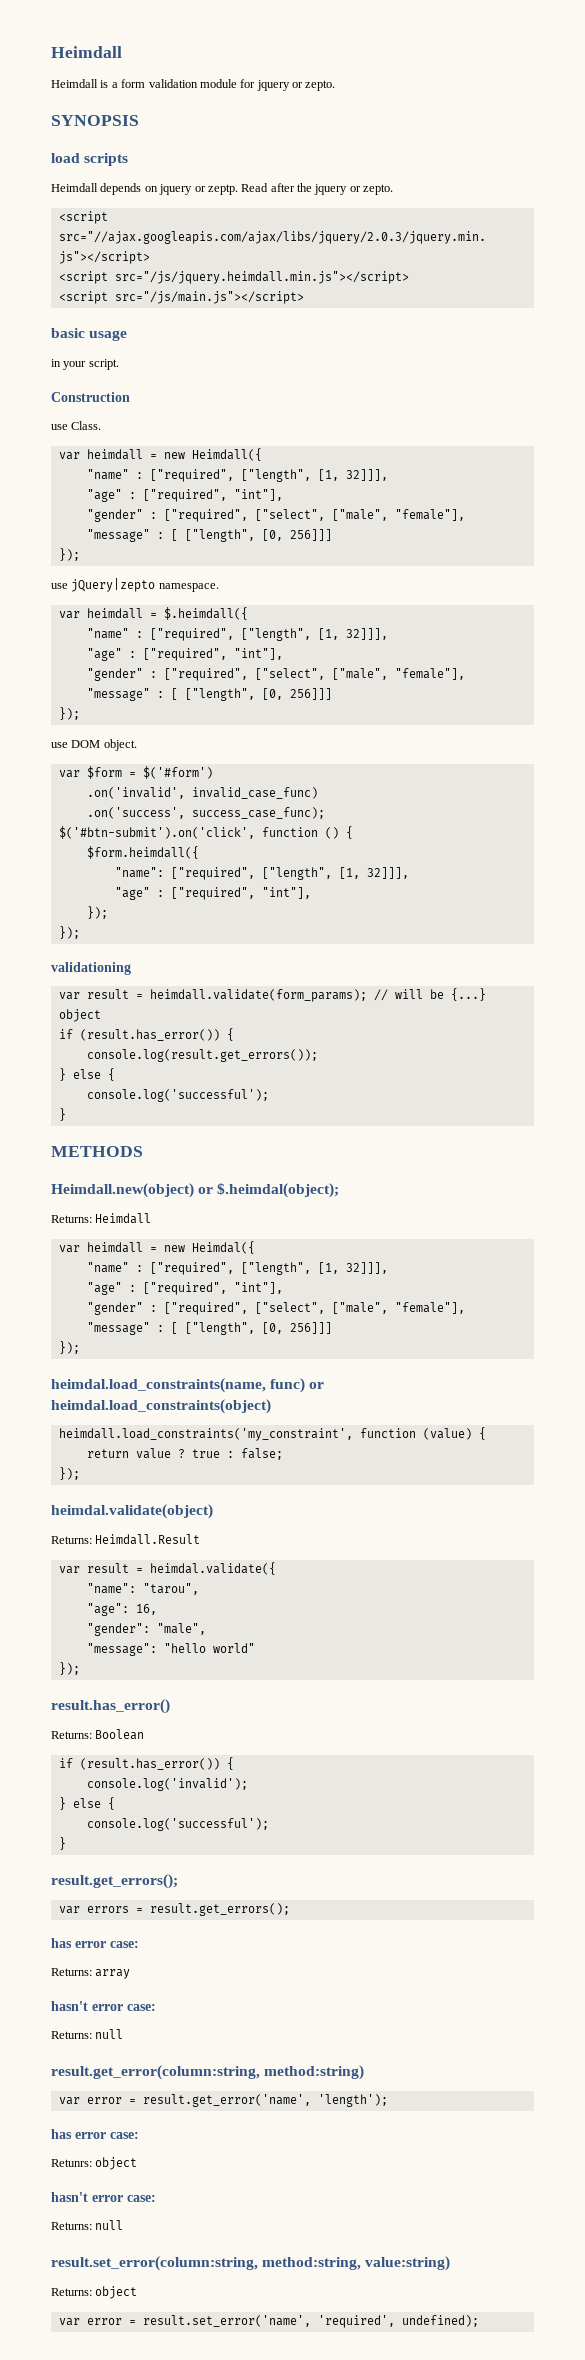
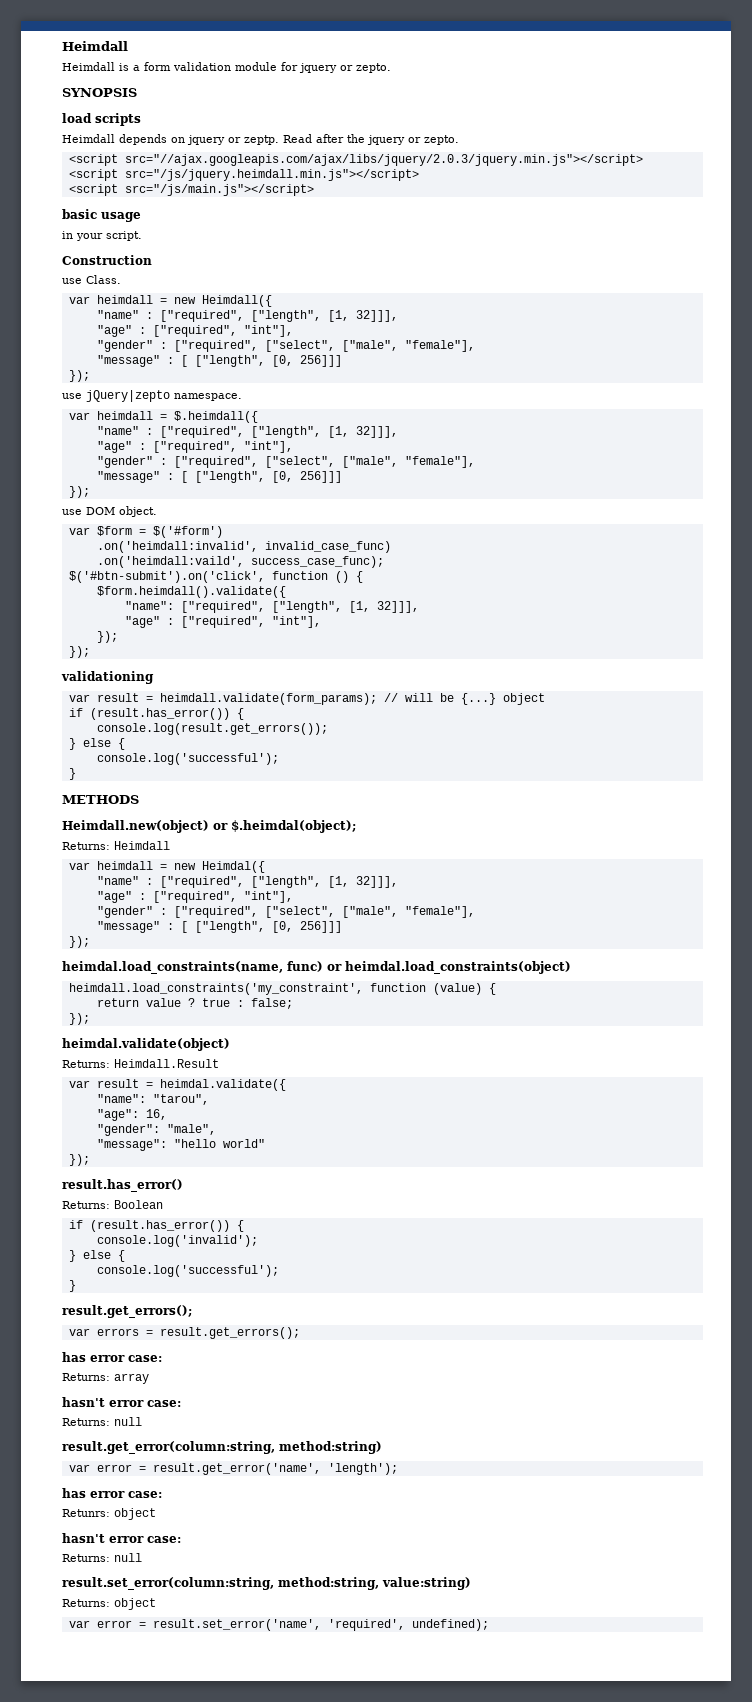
[86,787,185,799] .on('invalid', -> [96,541,258,553] .on('heimdall:invalid',
[86,807,185,819] .on('success', -> [96,556,244,568] .on('heimdall:vaild',
[86,846,199,859] $form.heimdall({ -> [96,586,286,598] $form.heimdall().validate({

